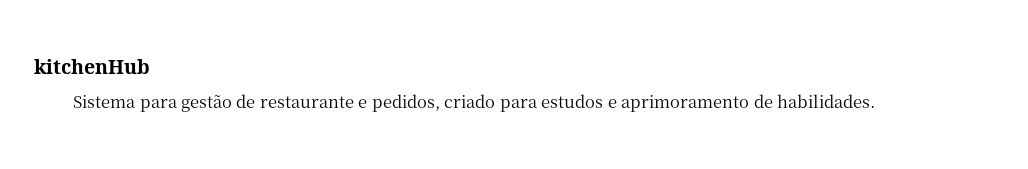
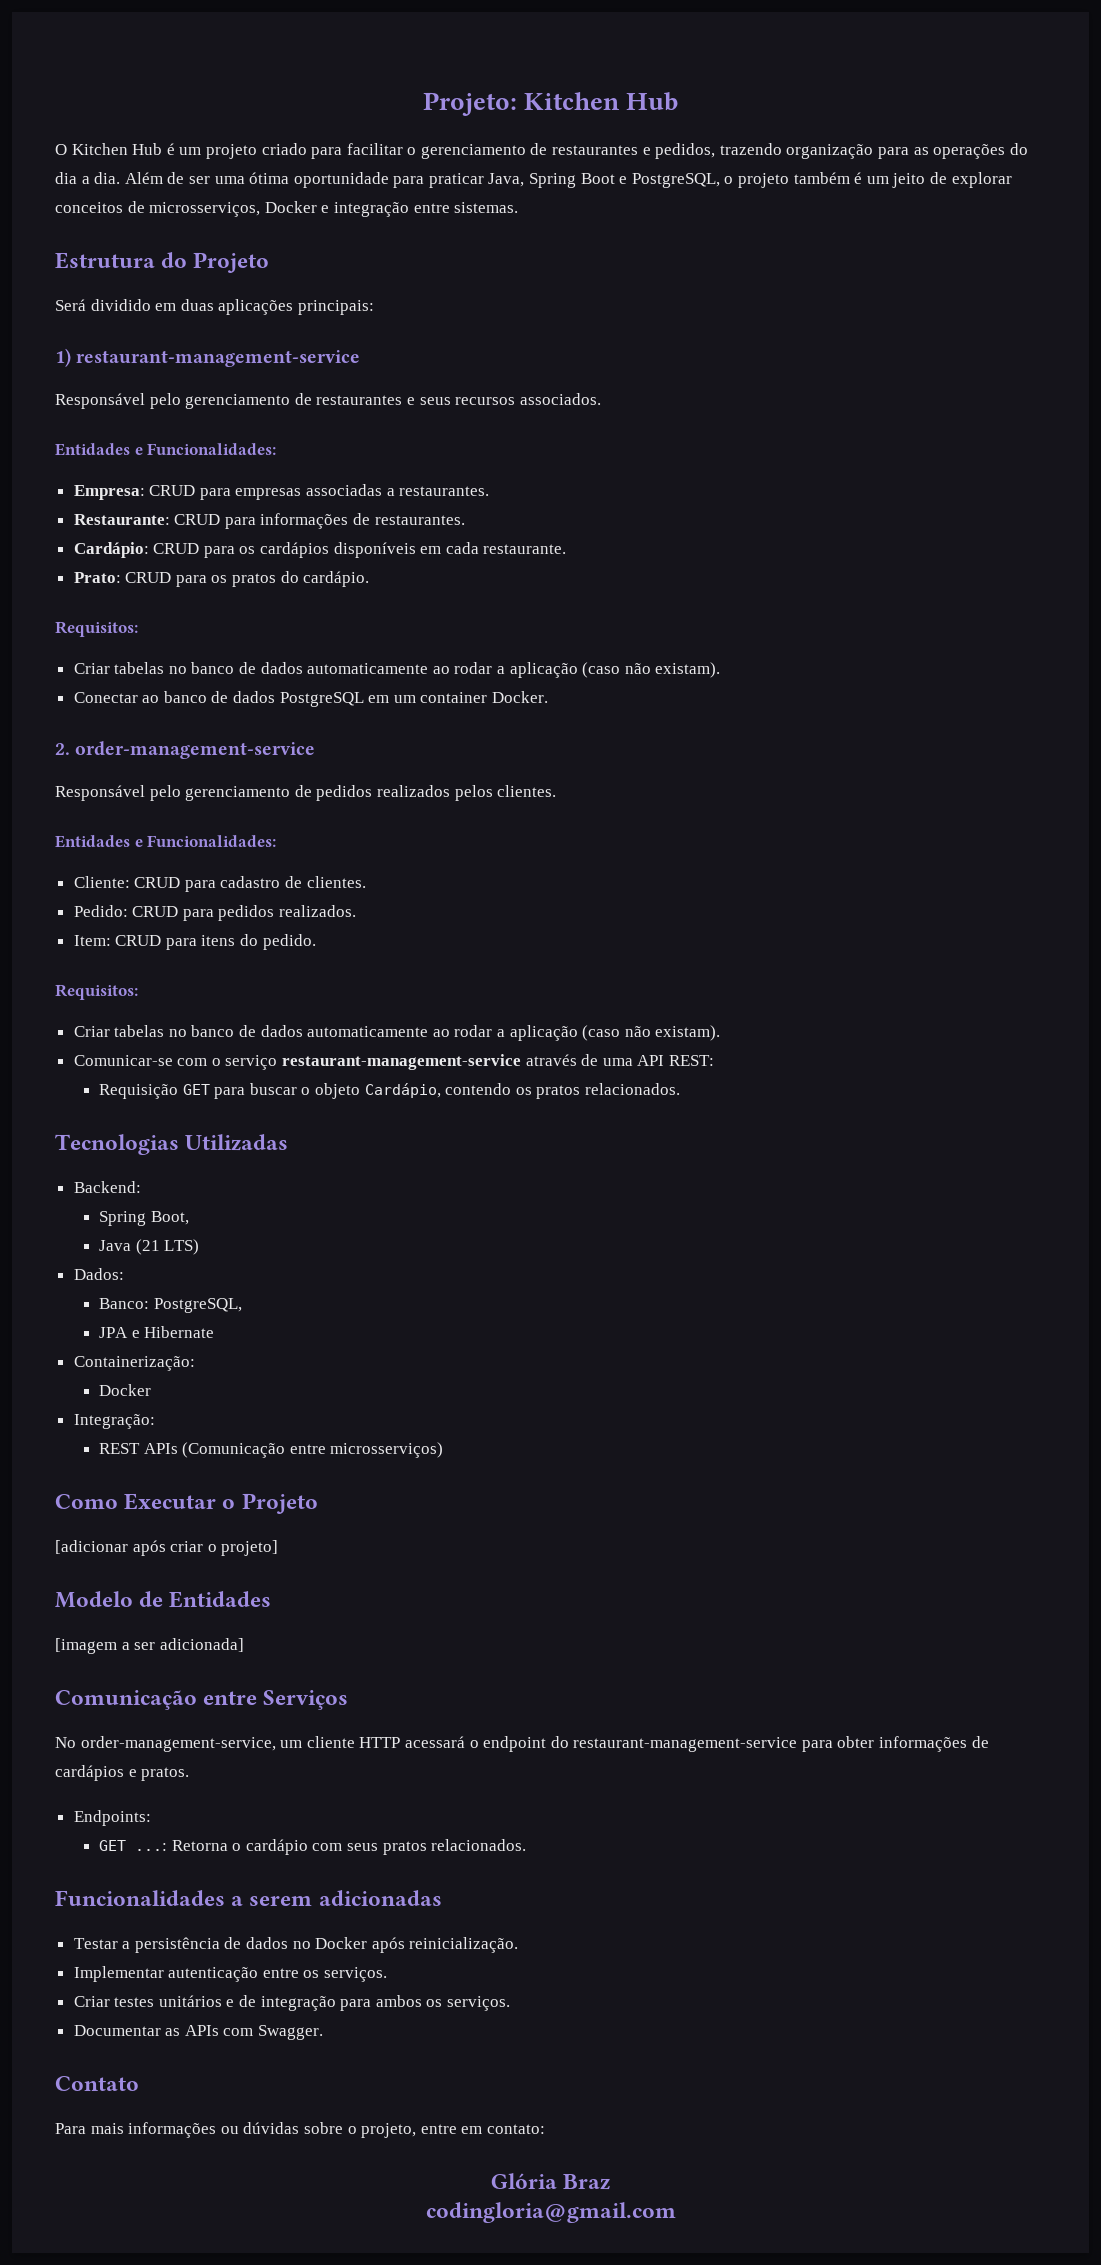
[34,59,150,74] [73,94,875,112] kitchenHub // Sistema para gestão de restaurante e pedidos, criado para estudos e aprimoramento de habilidades. -> [422,92,679,116] [55,143,1028,159] [55,172,1012,188] [55,201,519,217] [55,252,270,273] [55,299,374,315] [55,348,361,367] [55,393,601,409] [55,443,277,456] [73,484,490,500] [73,513,465,529] [73,542,567,558] [73,571,370,587] [55,621,138,637] [73,662,721,678] [73,691,549,707] [55,741,316,759] [55,785,557,801] [55,835,277,848] [73,876,366,892] [73,905,357,921] [73,934,316,950] [55,984,138,1000] [73,1025,721,1041] [73,1054,715,1070] [99,1083,681,1099] [55,1134,289,1155] [73,1181,141,1193] [99,1211,189,1226] [99,1239,200,1255] [73,1268,124,1280] [99,1298,242,1313] [99,1326,215,1338] [73,1356,195,1371] [99,1384,152,1396] [73,1414,155,1429] [99,1442,444,1458] [55,1493,318,1514] [55,1540,279,1556] [55,1591,272,1608] [55,1638,244,1654] [55,1690,349,1710] [55,1736,989,1752] [55,1765,190,1781] [73,1810,151,1826] [99,1839,527,1855] [55,1890,442,1906] [73,1937,519,1953] [73,1966,388,1982] [73,1995,511,2011] [73,2025,324,2040] [55,2076,139,2091] [55,2122,545,2138] [490,2173,611,2190] [425,2202,676,2223] Projeto: Kitchen Hub // O Kitchen Hub é um projeto criado para facilitar o gerenciamento de restaurantes e pedidos, trazendo organização para as operações do dia a dia. Além de ser uma ótima oportunidade para praticar Java, Spring Boot e PostgreSQL, o projeto também é um jeito de explorar conceitos de microsserviços, Docker e integração entre sistemas. // Estrutura do Projeto // Será dividido em duas aplicações principais: // 1) restaurant-management-service // Responsável pelo gerenciamento de restaurantes e seus recursos associados. // Entidades e Funcionalidades: // Empresa: CRUD para empresas associadas a restaurantes. // Restaurante: CRUD para informações de restaurantes. // Cardápio: CRUD para os cardápios disponíveis em cada restaurante. // Prato: CRUD para os pratos do cardápio. // Requisitos: // Criar tabelas no banco de dados automaticamente ao rodar a aplicação (caso não existam). // Conectar ao banco de dados PostgreSQL em um container Docker. // 2. order-management-service // Responsável pelo gerenciamento de pedidos realizados pelos clientes. // Entidades e Funcionalidades: // Cliente: CRUD para cadastro de clientes. // Pedido: CRUD para pedidos realizados. // Item: CRUD para itens do pedido. // Requisitos: // Criar tabelas no banco de dados automaticamente ao rodar a aplicação (caso não existam). // Comunicar-se com o serviço restaurant-management-service através de uma API REST: // Requisição GET para buscar o objeto Cardápio, contendo os pratos relacionados. // Tecnologias Utilizadas // Backend: // Spring Boot, // Java (21 LTS) // Dados: // Banco: PostgreSQL, // JPA e Hibernate // Containerização: // Docker // Integração: // REST APIs (Comunicação entre microsserviços) // Como Executar o Projeto // [adicionar após criar o projeto] // Modelo de Entidades // [imagem a ser adicionada] // Comunicação entre Serviços // No order-management-service, um cliente HTTP acessará o endpoint do restaurant-management-service para obter informações de cardápios e pratos. // Endpoints: // GET ...: Retorna o cardápio com seus pratos relacionados. // Funcionalidades a serem adicionadas // Testar a persistência de dados no Docker após reinicialização. // Implementar autenticação entre os serviços. // Criar testes unitários e de integração para ambos os serviços. // Documentar as APIs com Swagger. // Contato // Para mais informações ou dúvidas sobre o projeto, entre em contato: // Glória Braz // codingloria@gmail.com

